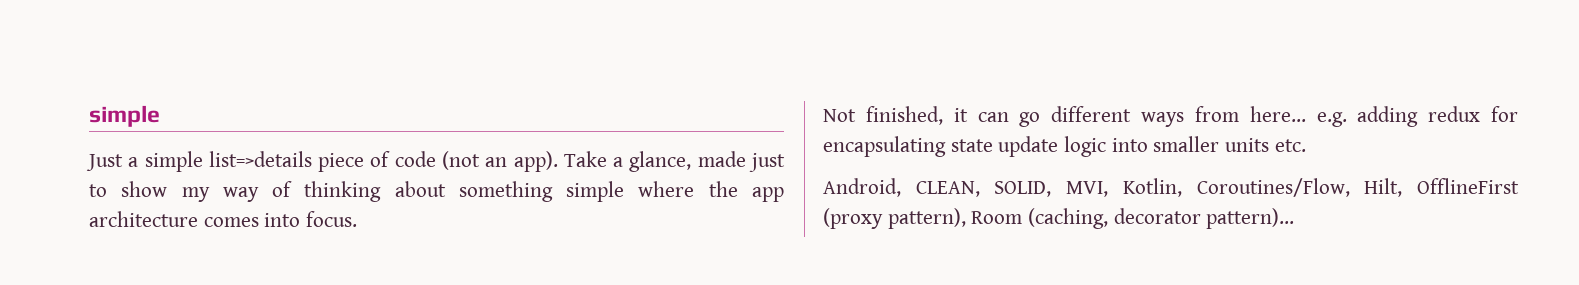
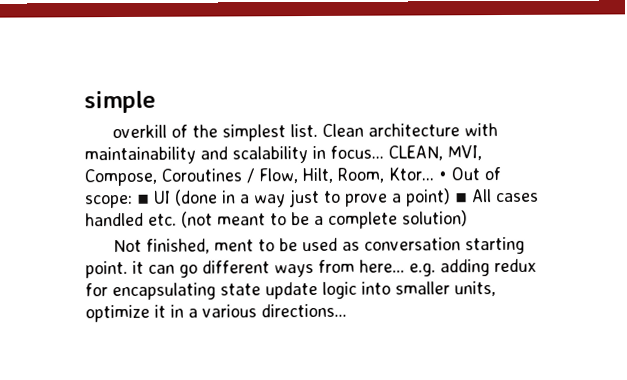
[86,151,786,172] [89,181,784,202] [89,211,358,227] [823,106,943,125] Just a simple list=>details piece of code (not an app). Take a glance, made just to show my way of thinking about something simple where the app architecture comes into focus. // Not finished, -> [112,123,499,142] [84,145,482,165] [84,167,501,187] [85,188,539,209] [85,210,468,229] [113,236,526,255] [85,260,128,279] overkill of the simplest list. Clean architecture with maintainability and scalability in focus... CLEAN, MVI, Compose, Coroutines / Flow, Hilt, Room, Ktor... • Out of scope: ▪ UI (done in a way just to prove a point) ▪ All cases handled etc. (not meant to be a complete solution) // Not finished, ment to be used as conversation starting point.
[1225,138,1306,152] [823,178,1519,197] [823,208,1295,229] units etc. // Android, CLEAN, SOLID, MVI, Kotlin, Coroutines/Flow, Hilt, OfflineFirst (proxy pattern), Room (caching, decorator pattern)... -> [454,281,496,297] [85,303,347,323] units, optimize it in a various directions...

